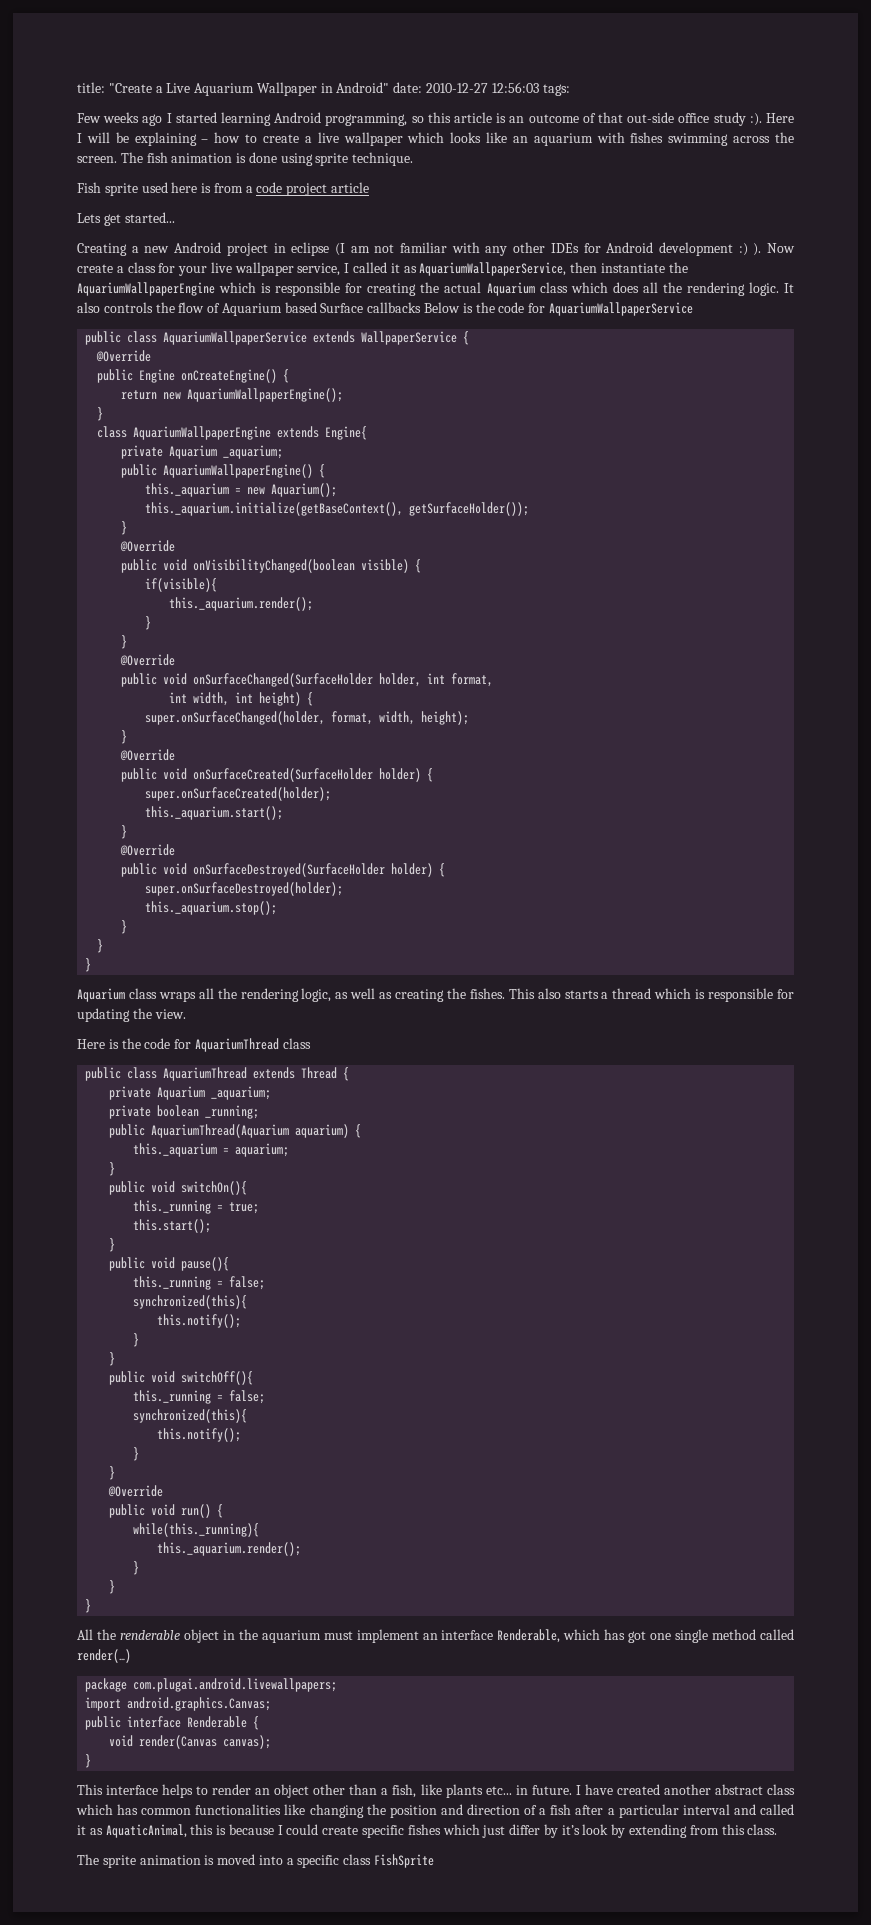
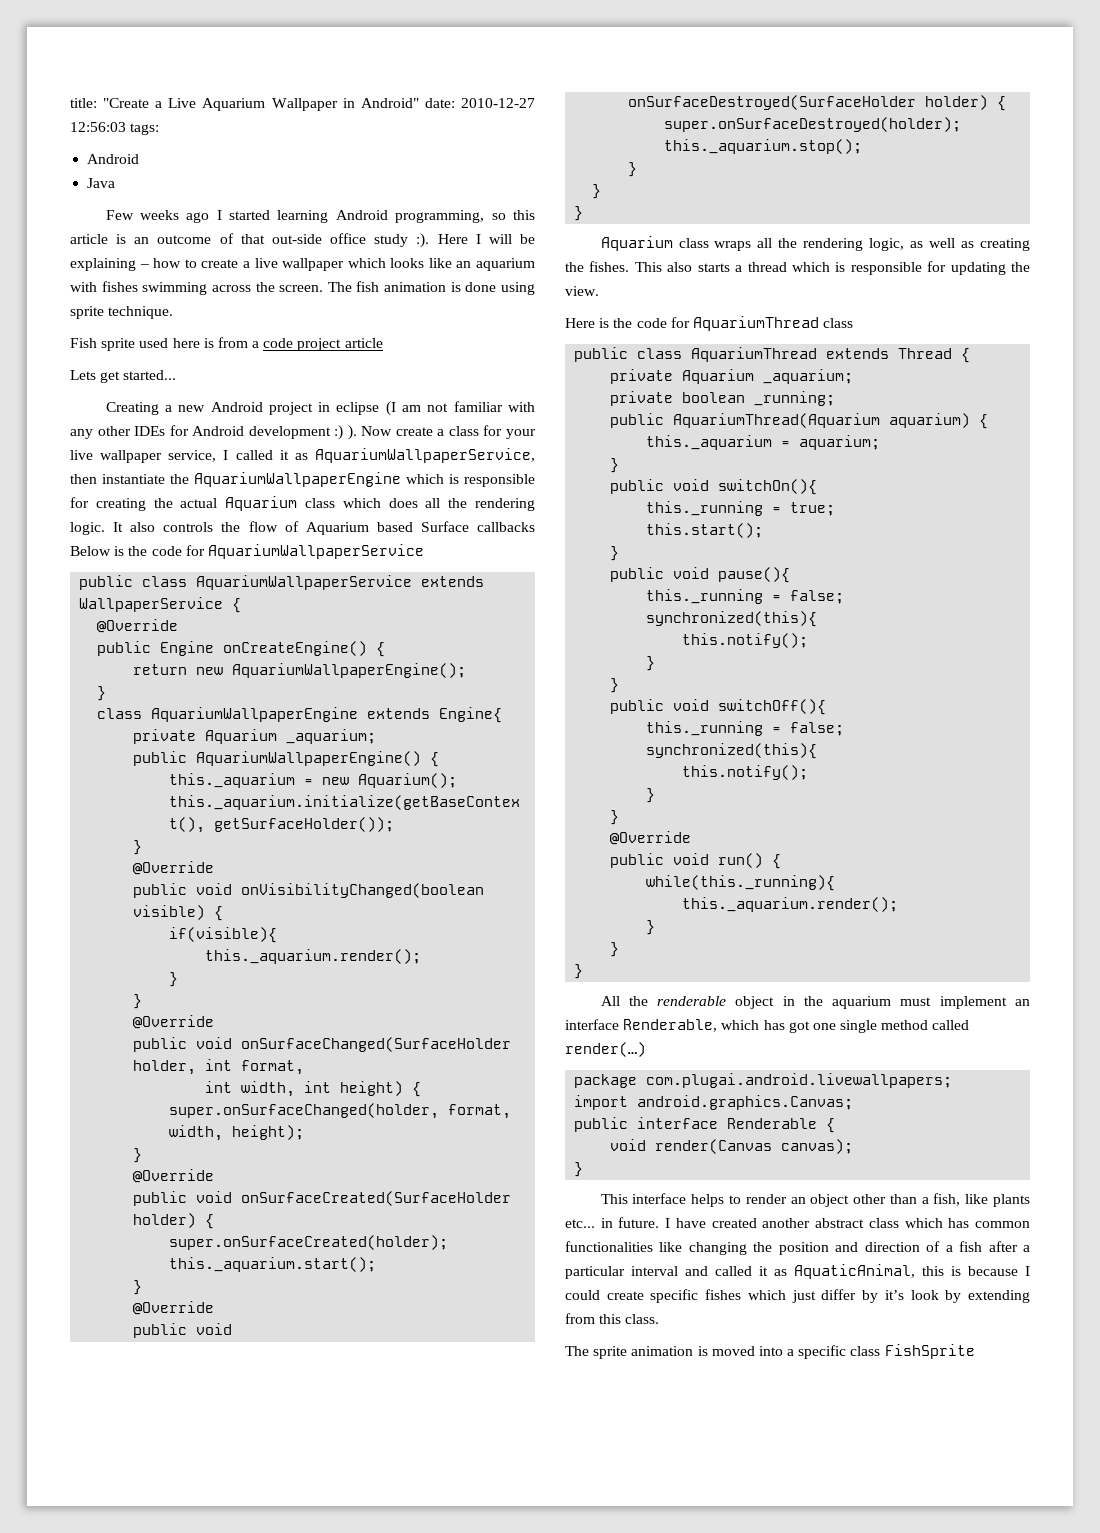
(570, 90) none -> [87,154,140,164] [87,178,116,188] // Android // Java

